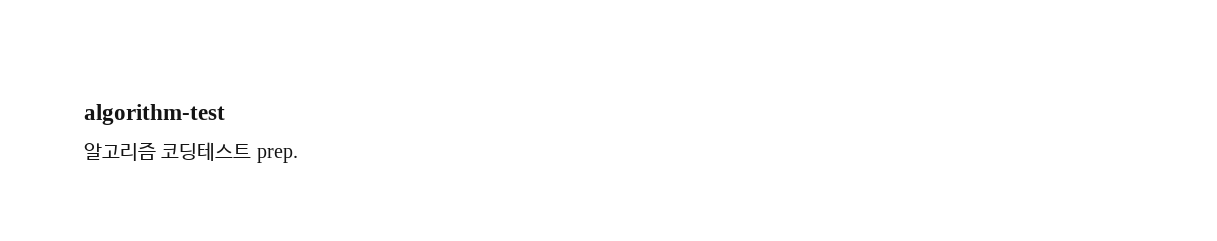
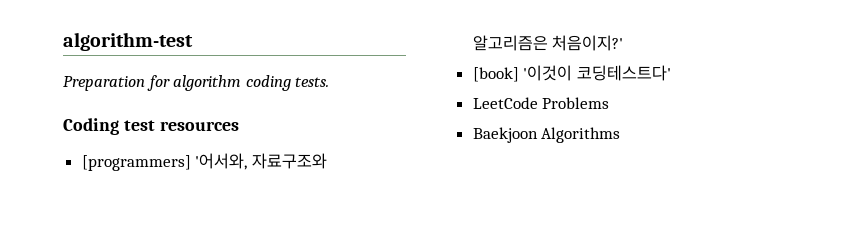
[84,142,298,163] 알고리즘 코딩테스트 prep. -> [63,75,330,91] [63,118,239,135] [81,153,327,171] [472,35,624,51] [472,65,671,82] [472,97,610,109] [472,127,621,143] Preparation for algorithm coding tests. // Coding test resources // [programmers] '어서와, 자료구조와 알고리즘은 처음이지?' // [book] '이것이 코딩테스트다' // LeetCode Problems // Baekjoon Algorithms

